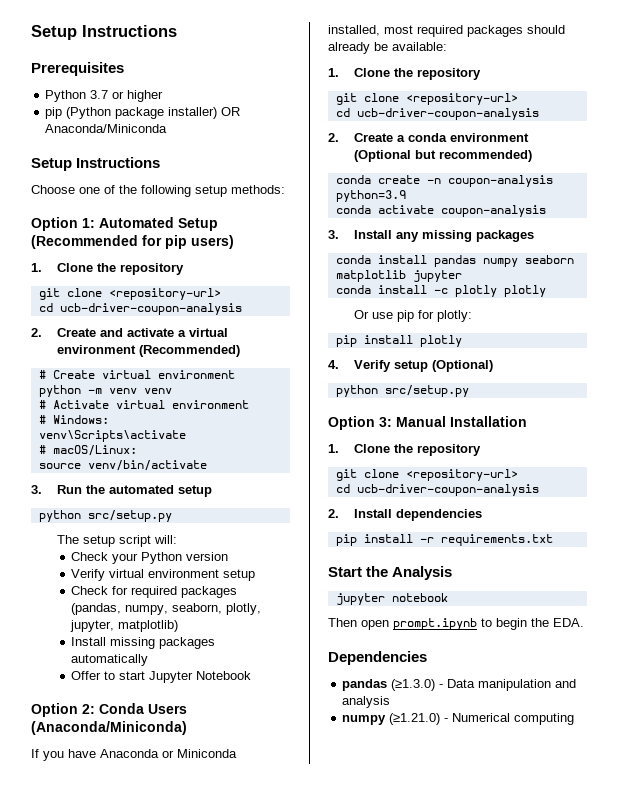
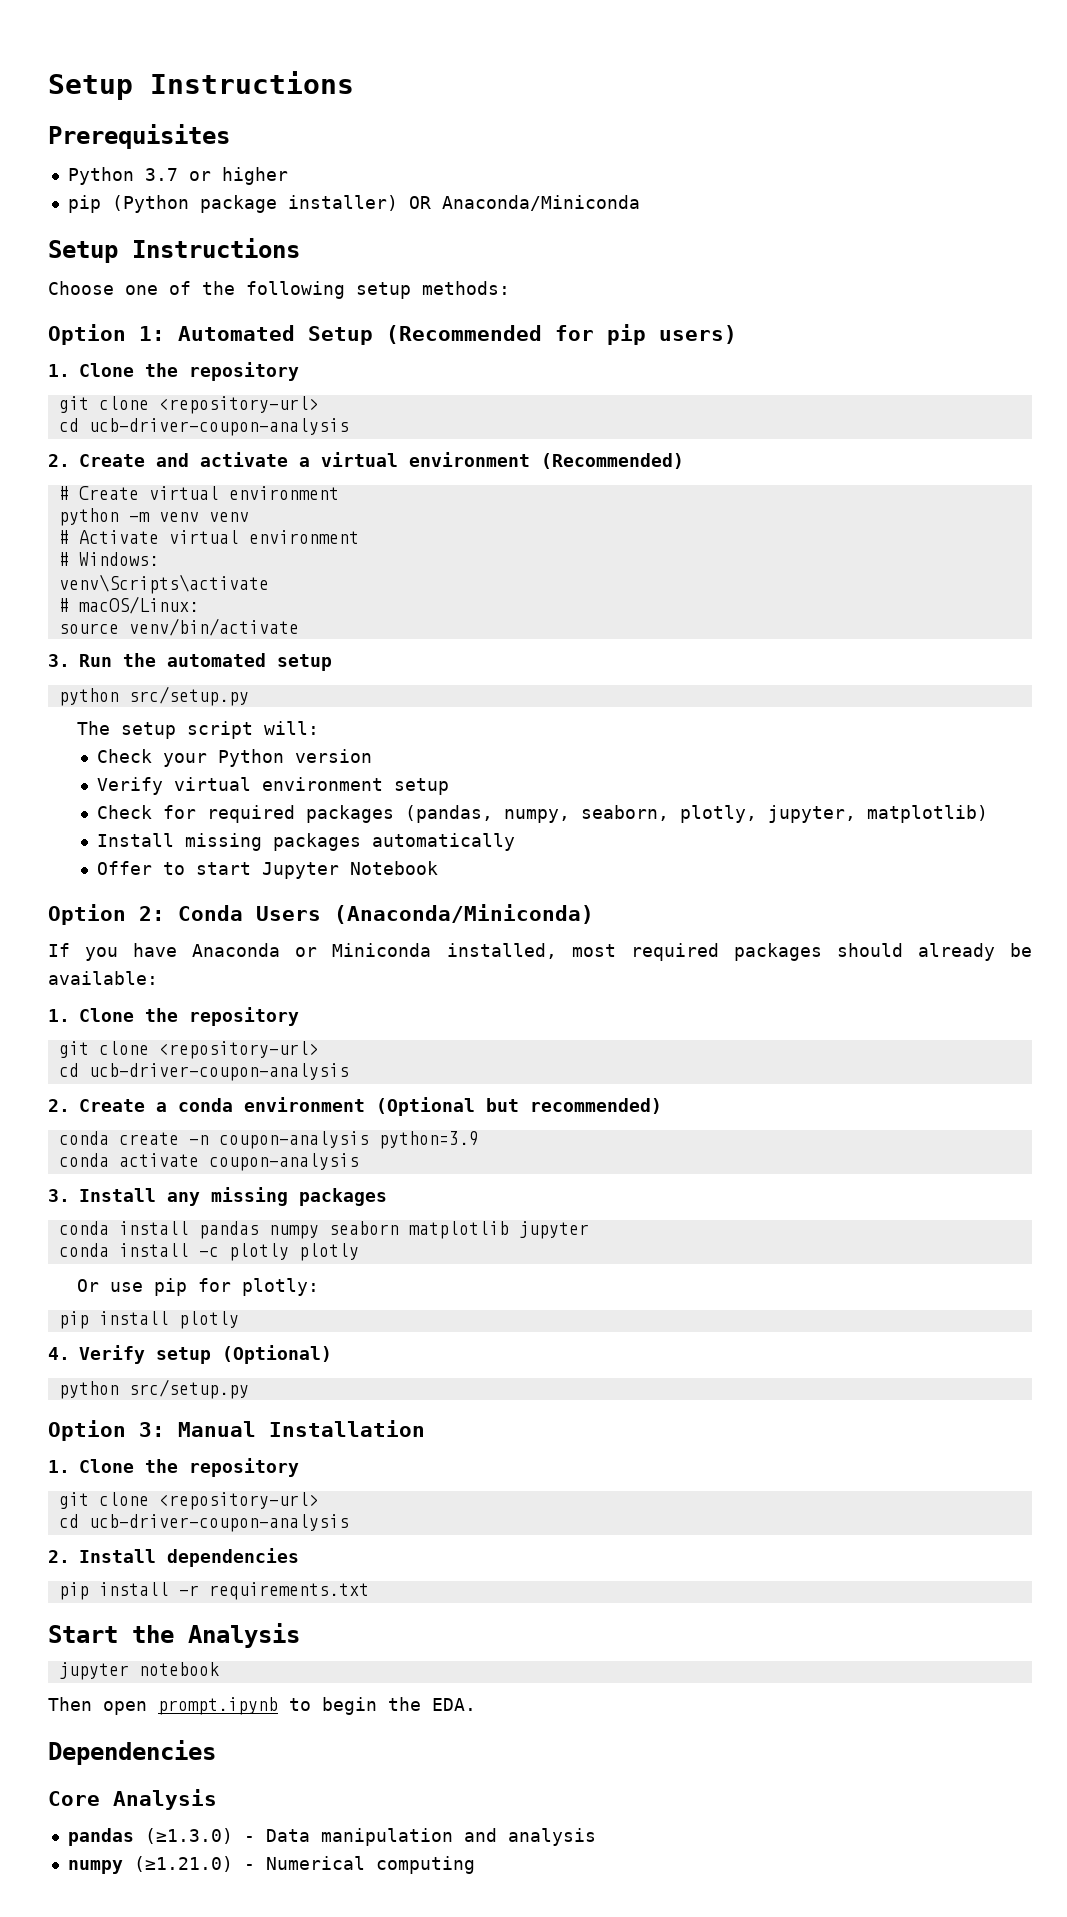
(427, 658) none -> [48,1789,217,1810] // Core Analysis

